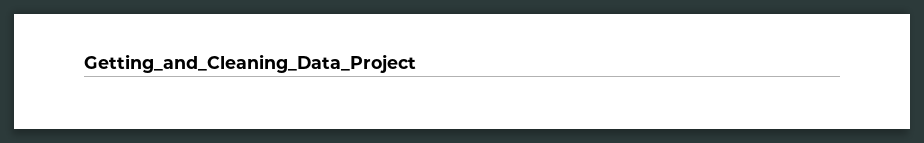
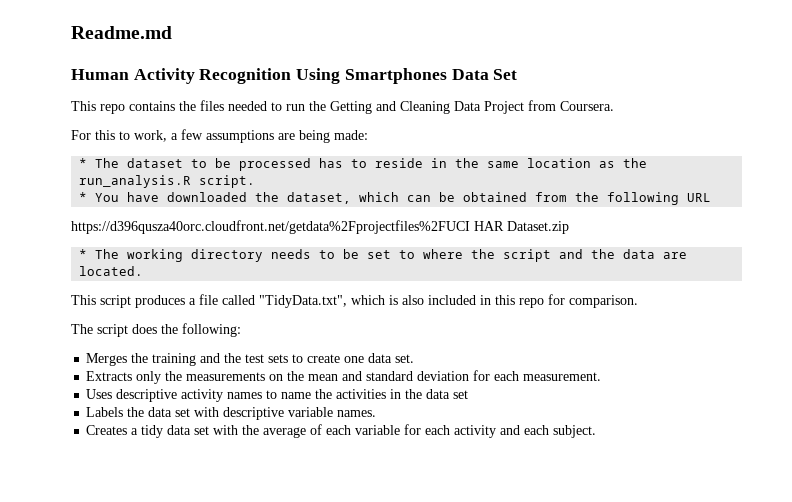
[84,54,416,73] Getting_and_Cleaning_Data_Project -> [71,26,172,39] [71,68,518,84] [71,100,614,114] [71,129,368,143] [79,158,648,171] [79,175,256,188] [79,192,712,205] [71,220,569,234] [79,249,688,262] [79,266,144,276] [71,294,638,308] [71,323,241,337] [86,353,415,366] [86,370,602,384] [86,389,469,402] [86,407,377,420] [86,424,597,438] Readme.md // Human Activity Recognition Using Smartphones Data Set // This repo contains the files needed to run the Getting and Cleaning Data Project from Coursera. // For this to work, a few assumptions are being made: // * The dataset to be processed has to reside in the same location as the run_analysis.R script. // * You have downloaded the dataset, which can be obtained from the following URL // https://d396qusza40orc.cloudfront.net/getdata%2Fprojectfiles%2FUCI HAR Dataset.zip // * The working directory needs to be set to where the script and the data are located. // This script produces a file called "TidyData.txt", which is also included in this repo for comparison. // The script does the following: // Merges the training and the test sets to create one data set. // Extracts only the measurements on the mean and standard deviation for each measurement. // Uses descriptive activity names to name the activities in the data set // Labels the data set with descriptive variable names. // Creates a tidy data set with the average of each variable for each activity and each subject.

